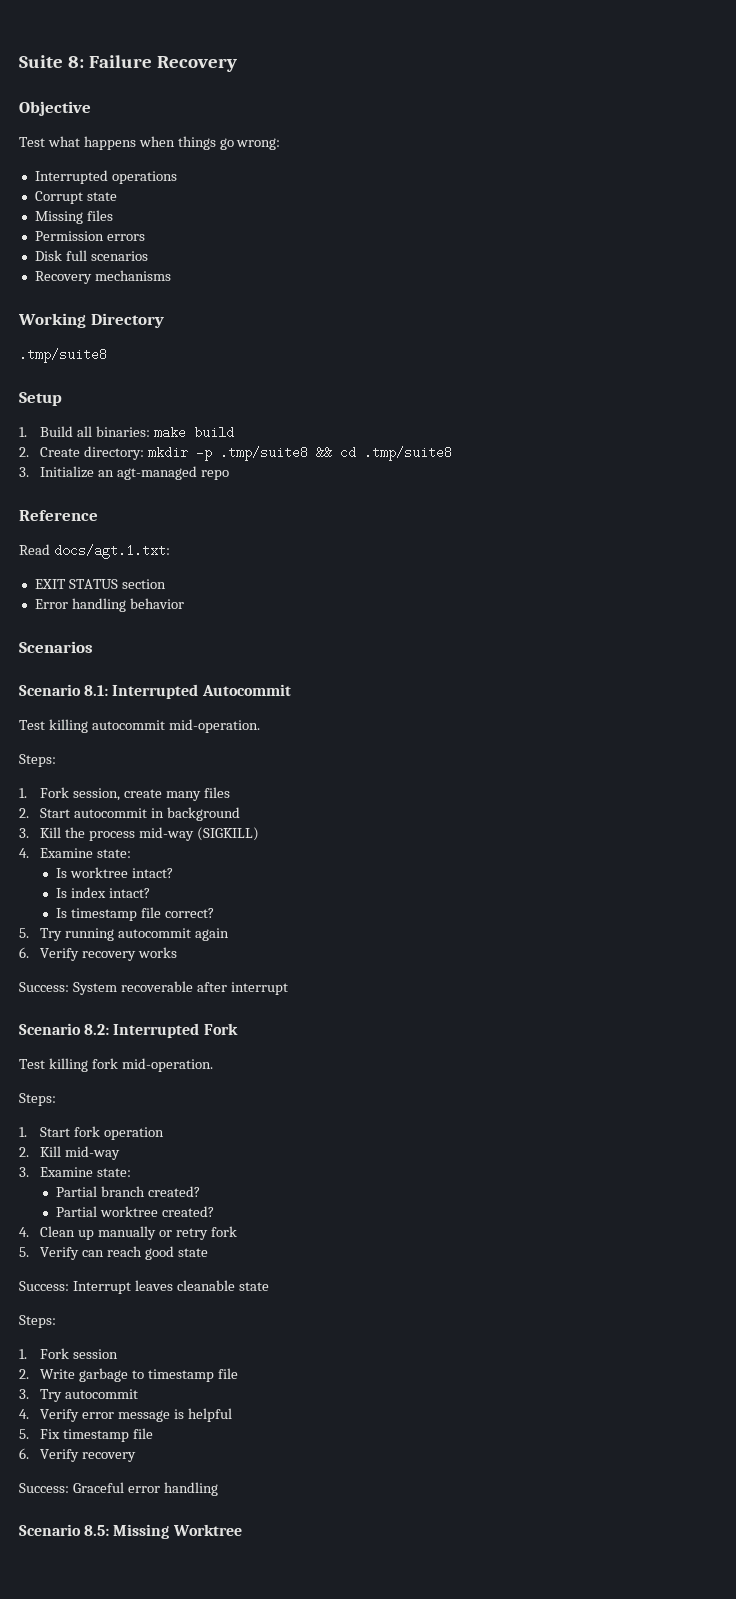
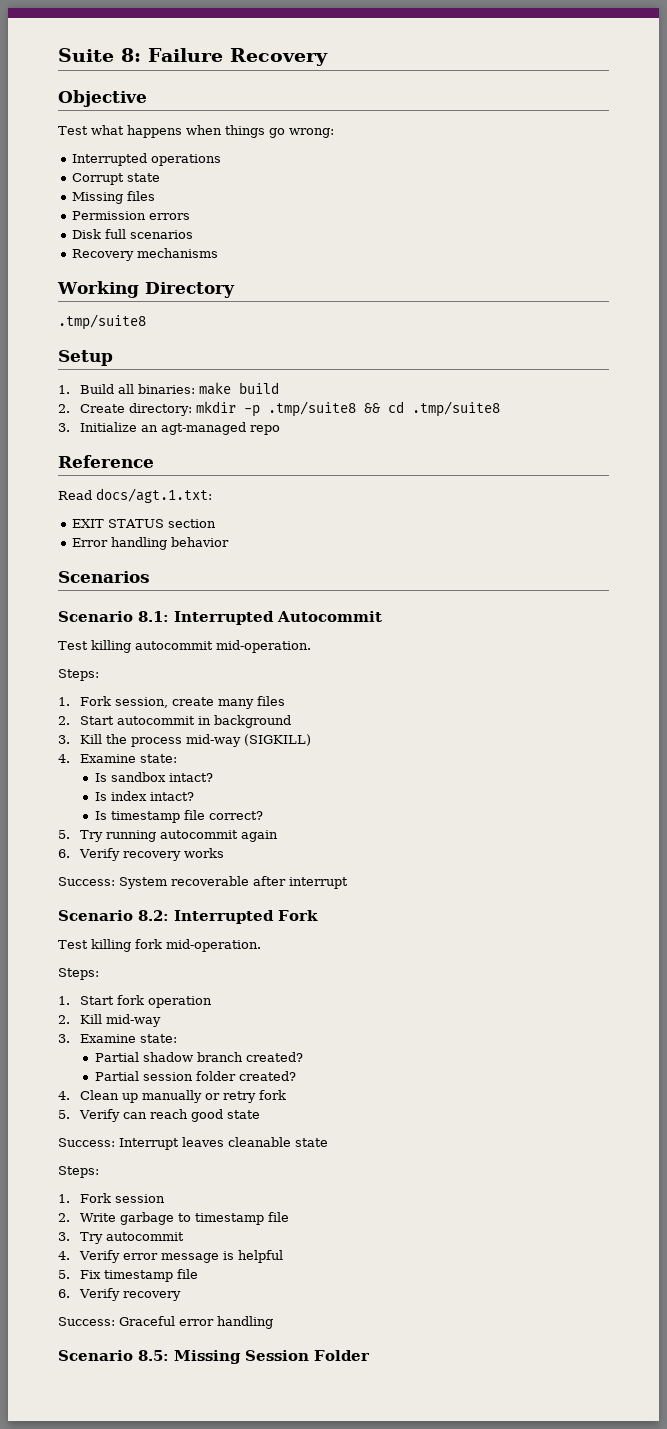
[70,867,129,878] worktree -> [110,772,166,782] sandbox
(98, 1191) none -> [142,1052,193,1062] shadow
[100,1206,159,1217] worktree -> [142,1071,236,1081] session folder
[172,1524,242,1536] Worktree -> [245,1350,370,1361] Session Folder

